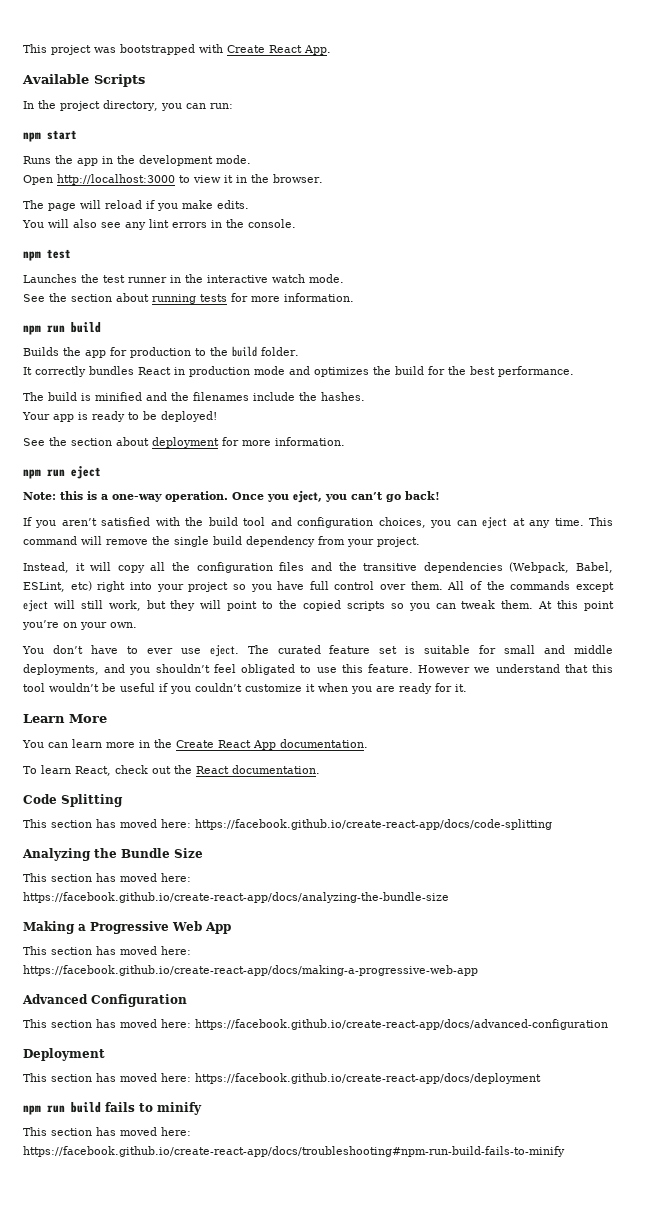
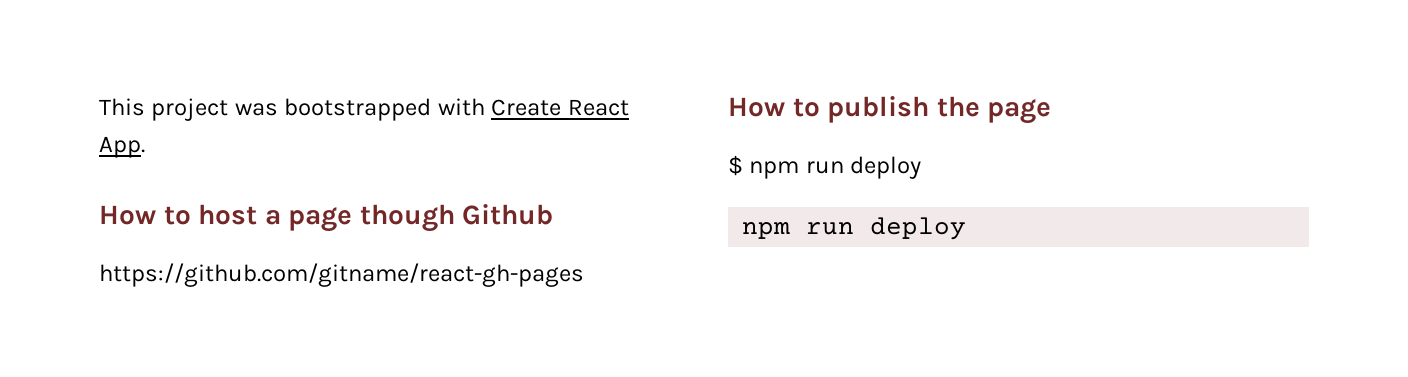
[22,74,145,87] [23,100,233,111] [23,130,77,142] [23,155,251,166] [23,174,323,185] [23,200,249,211] [22,219,296,230] [23,249,71,261] [23,274,344,283] [23,293,354,304] [23,322,101,335] [23,346,299,358] [23,366,574,377] [23,392,365,401] [22,411,217,422] [23,437,345,448] [23,466,101,479] [23,490,440,503] [23,517,614,529] [23,536,420,547] [23,562,614,573] [23,581,614,592] [23,600,615,612] [22,620,137,630] [22,645,613,657] [23,664,613,675] [23,683,467,694] [23,714,107,723] [22,739,368,750] [23,765,320,776] [23,794,123,807] [23,819,552,830] [22,848,203,861] [23,873,191,882] [23,892,449,903] [23,921,231,934] [23,946,191,955] [23,965,478,976] [22,994,187,1007] [23,1019,608,1030] [23,1048,105,1061] [23,1073,541,1084] [23,1102,202,1115] [23,1127,191,1136] [23,1146,565,1157] Available Scripts // In the project directory, you can run: // npm start // Runs the app in the development mode. // Open http://localhost:3000 to view it in the browser. // The page will reload if you make edits. // You will also see any lint errors in the console. // npm test // Launches the test runner in the interactive watch mode. // See the section about running tests for more information. // npm run build // Builds the app for production to the build folder. // It correctly bundles React in production mode and optimizes the build for the best performance. // The build is minified and the filenames include the hashes. // Your app is ready to be deployed! // See the section about deployment for more information. // npm run eject // Note: this is a one-way operation. Once you eject, you can’t go back! // If you aren’t satisfied with the build tool and configuration choices, you can eject at any time. This command will remove the single build dependency from your project. // Instead, it will copy all the configuration files and the transitive dependencies (Webpack, Babel, ESLint, etc) right into your project so you have full control over them. All of the commands except eject will still work, but they will point to the copied scripts so you can tweak them. At this point you’re on your own. // You don’t have to ever use eject. The curated feature set is suitable for small and middle deployments, and you shouldn’t feel obligated to use this feature. However we understand that this tool wouldn’t be useful if you couldn’t customize it when you are ready for it. // Learn More // You can learn more in the Create React App documentation. // To learn React, check out the React documentation. // Code Splitting // This section has moved here: https://facebook.github.io/create-react-app/docs/code-splitting // Analyzing the Bundle Size // This section has moved here: https://facebook.github.io/create-react-app/docs/analyzing-the-bundle-size // Making a Progressive Web App // This section has moved here: https://facebook.github.io/create-react-app/docs/making-a-progressive-web-app // Advanced Configuration // This section has moved here: https://facebook.github.io/create-react-app/docs/advanced-configuration // Deployment // This section has moved here: https://facebook.github.io/create-react-app/docs/deployment // npm run build fails to minify // This section has moved here: https://facebook.github.io/create-react-app/docs/troubleshooting#npm-run-build-fails-to-minify -> [99,204,554,232] [99,263,584,287] [728,96,1052,124] [728,155,922,179] [742,217,967,240] How to host a page though Github // https://github.com/gitname/react-gh-pages // How to publish the page // $ npm run deploy // npm run deploy

